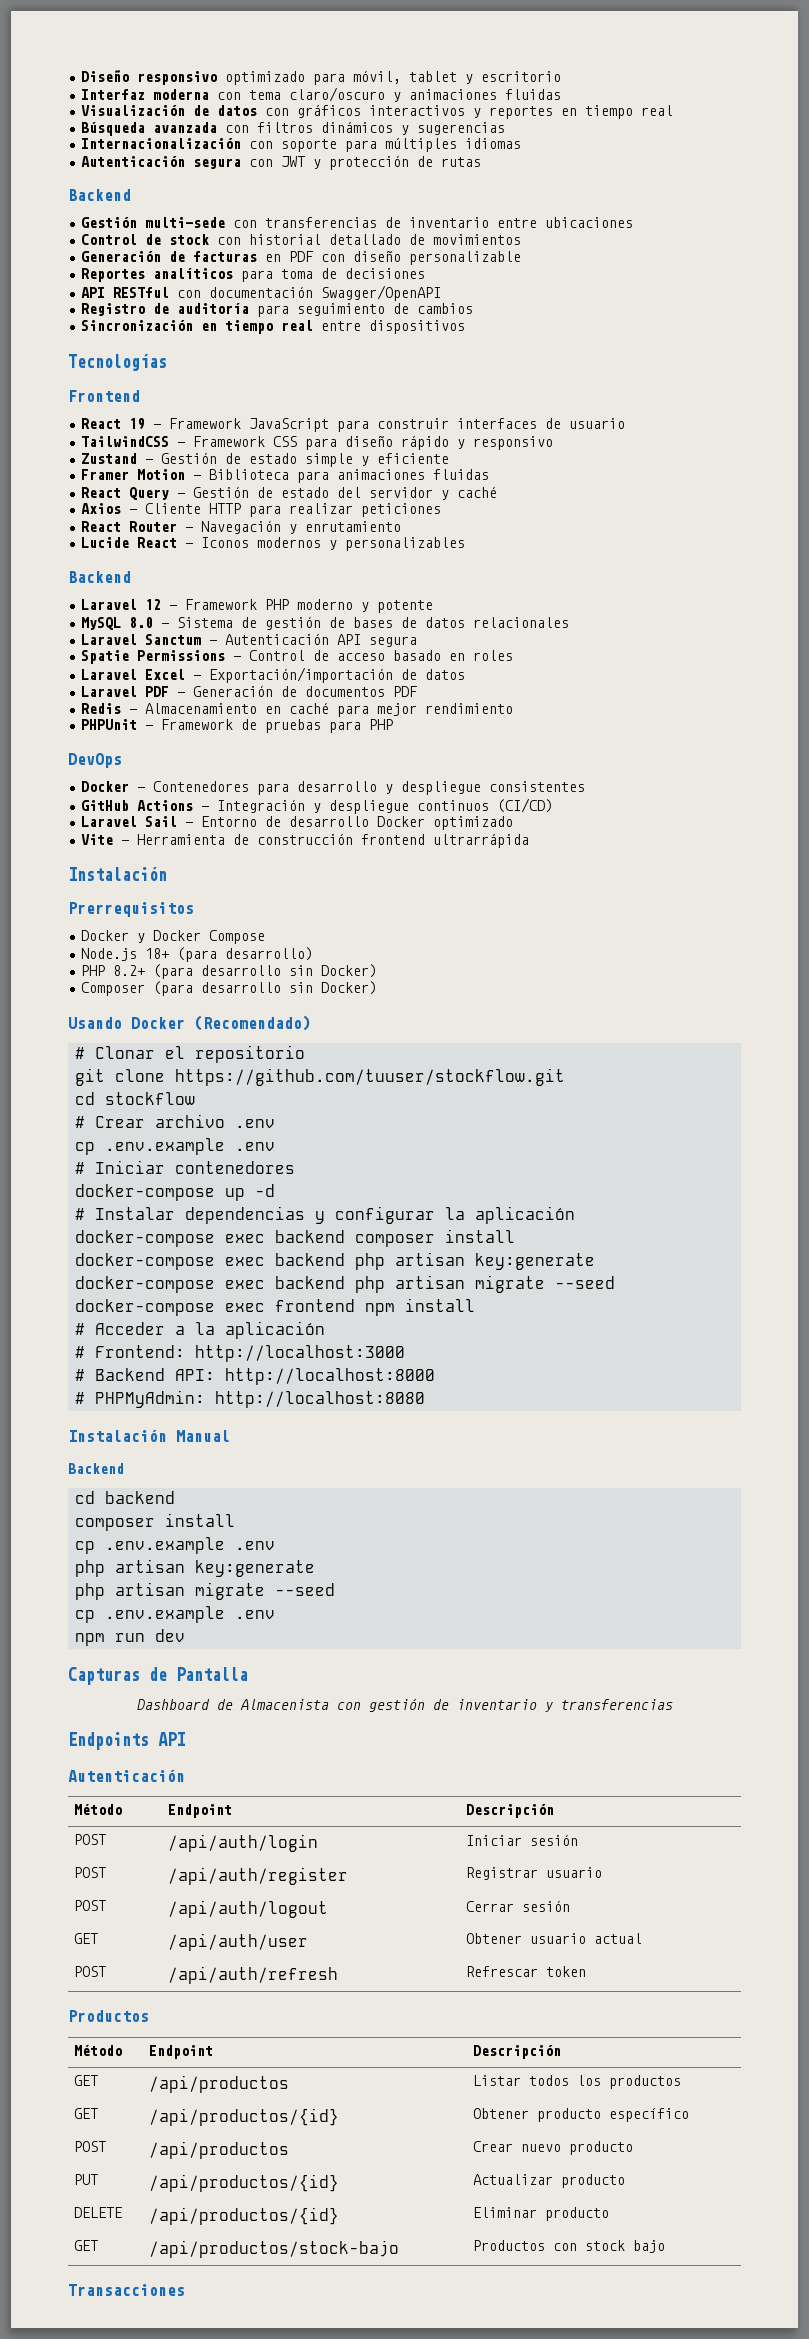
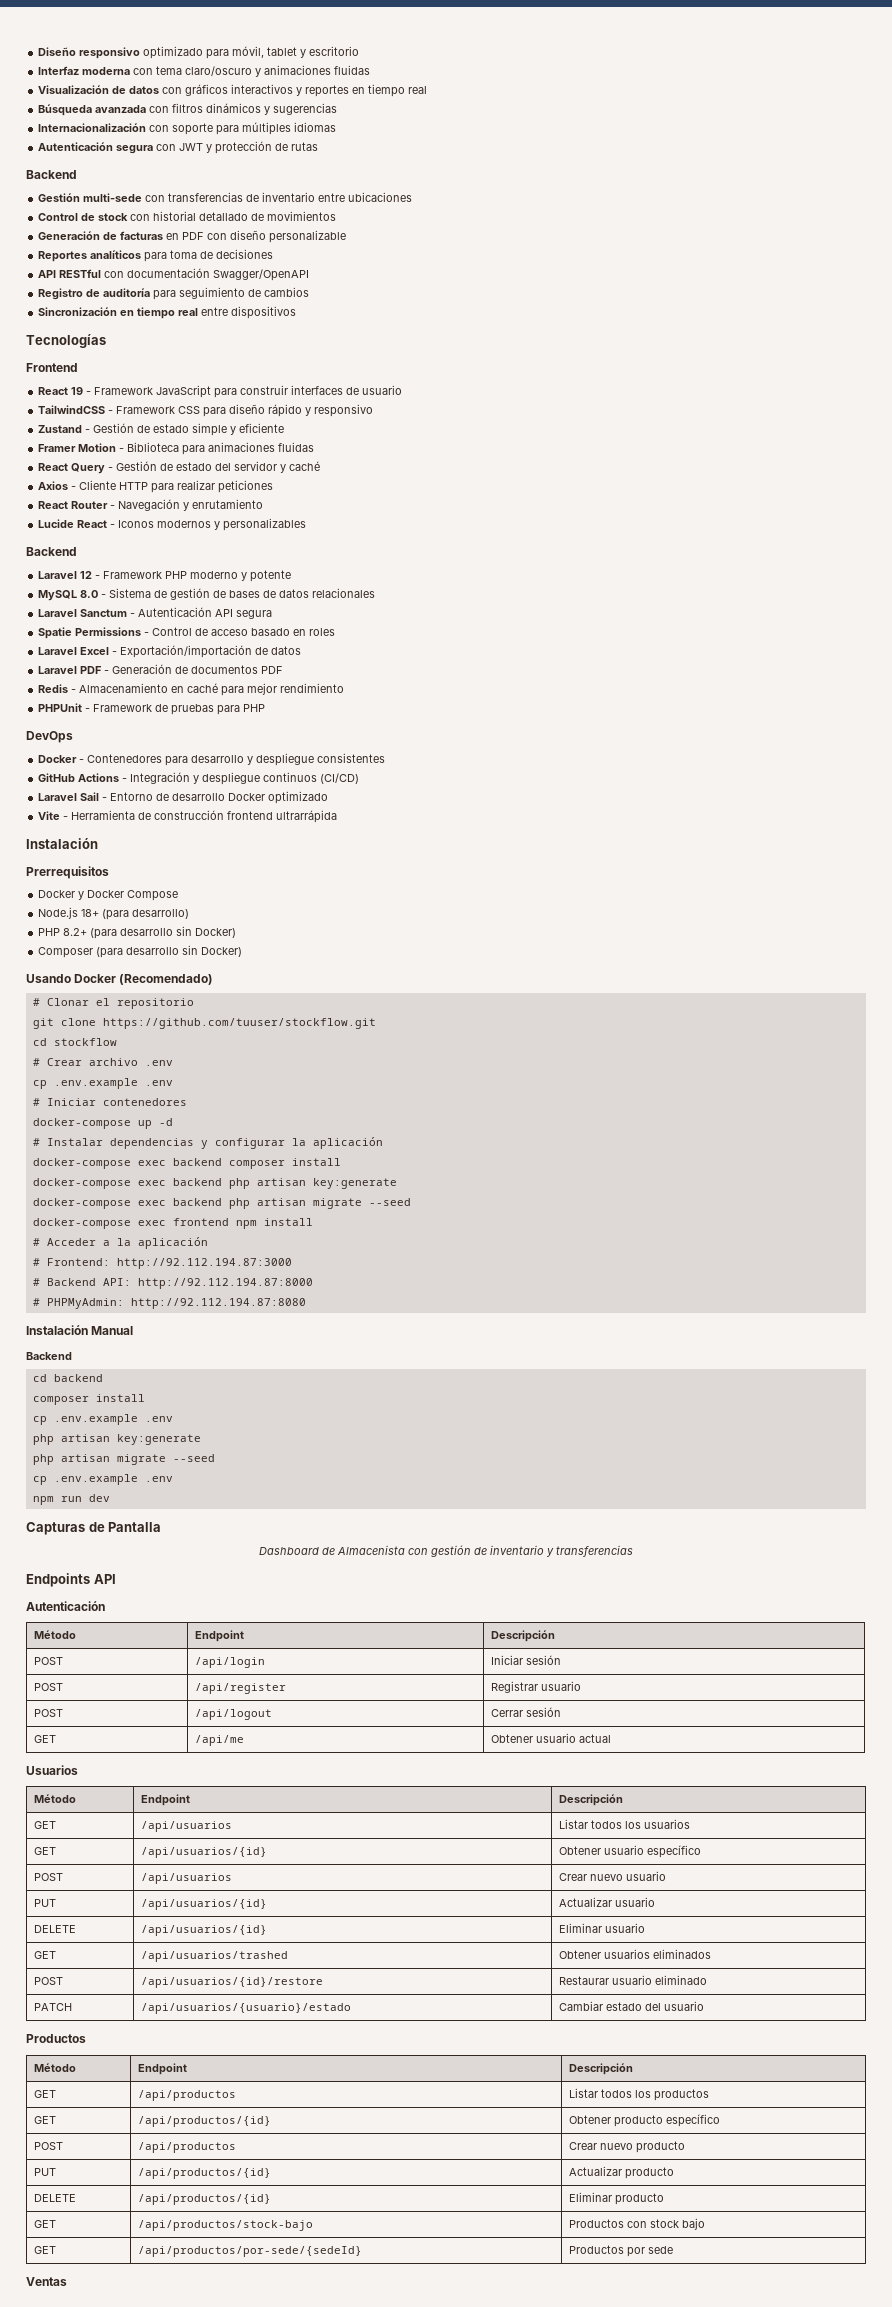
[195,1345,406,1362] http://localhost:3000 -> [116,1258,292,1269] http://92.112.194.87:3000
[225,1368,436,1385] http://localhost:8000 -> [137,1278,313,1289] http://92.112.194.87:8000
[215,1391,426,1408] http://localhost:8080 -> [130,1298,306,1309] http://92.112.194.87:8080
[168,1834,319,1852] /api/auth/login -> [194,1657,265,1668] /api/login
[168,1867,349,1885] /api/auth/register -> [194,1683,286,1694] /api/register
[168,1900,329,1918] /api/auth/logout -> [194,1709,272,1720] /api/logout
[168,1933,309,1951] /api/auth/user -> [194,1735,244,1746] /api/me
[74,1966,107,1977] [168,1966,339,1984] [466,1966,587,1977] // POST | /api/auth/refresh | Refrescar token -> [26,1765,78,1775] [33,1794,76,1803] [140,1794,190,1806] [558,1794,623,1806] [33,1821,56,1829] [140,1821,232,1832] [558,1819,690,1829] [33,1847,56,1855] [140,1847,267,1858] [558,1845,701,1858] [33,1873,63,1881] [140,1873,232,1884] [558,1871,666,1881] [33,1899,56,1907] [140,1899,267,1910] [558,1897,655,1907] [33,1925,76,1933] [140,1925,267,1936] [558,1923,645,1933] [33,1951,56,1959] [140,1951,288,1962] [558,1949,711,1959] [33,1977,63,1985] [140,1977,323,1988] [558,1975,707,1985] [33,2003,72,2011] [140,2003,351,2014] [558,2001,704,2011] // Usuarios // Método | Endpoint | Descripción // GET | /api/usuarios | Listar todos los usuarios // GET | /api/usuarios/{id} | Obtener usuario específico // POST | /api/usuarios | Crear nuevo usuario // PUT | /api/usuarios/{id} | Actualizar usuario // DELETE | /api/usuarios/{id} | Eliminar usuario // GET | /api/usuarios/trashed | Obtener usuarios eliminados // POST | /api/usuarios/{id}/restore | Restaurar usuario eliminado // PATCH | /api/usuarios/{usuario}/estado | Cambiar estado del usuario
[68,2284,185,2296] // Transacciones -> [33,2246,56,2254] [137,2246,362,2257] [568,2245,673,2257] [26,2277,67,2286] // GET | /api/productos/por-sede/{sedeId} | Productos por sede // Ventas

